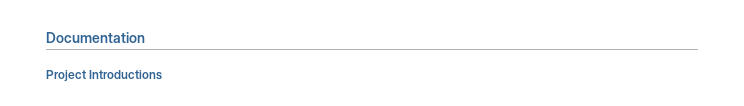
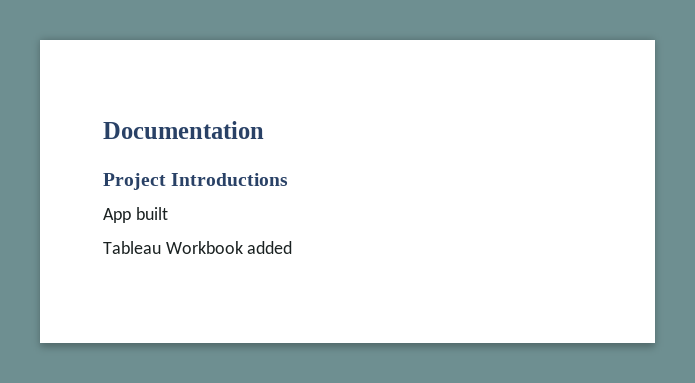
(163, 75) none -> [103,207,168,223] [103,241,293,254] // App built // Tableau Workbook added

